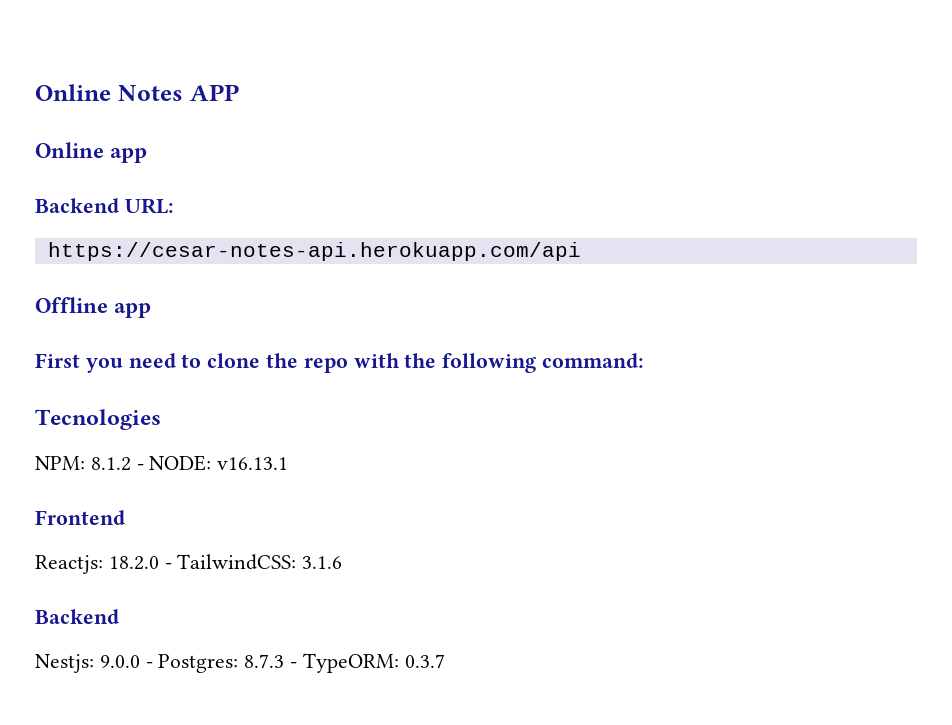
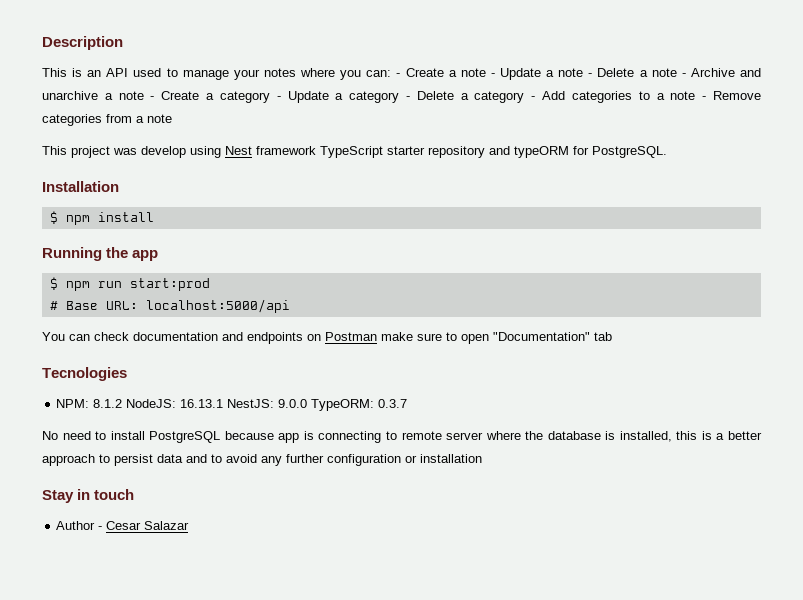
[35,84,239,101] [35,142,148,163] [35,198,174,214] [47,242,581,261] [35,297,152,318] [35,353,645,373] [35,409,161,430] [35,455,289,471] [35,510,125,525] [35,554,343,574] [35,609,119,624] [35,653,445,673] Online Notes APP // Online app // Backend URL: // https://cesar-notes-api.herokuapp.com/api // Offline app // First you need to clone the repo with the following command: // Tecnologies // NPM: 8.1.2 - NODE: v16.13.1 // Frontend // Reactjs: 18.2.0 - TailwindCSS: 3.1.6 // Backend // Nestjs: 9.0.0 - Postgres: 8.7.3 - TypeORM: 0.3.7 -> [42,36,123,50] [42,68,762,80] [42,91,762,103] [42,114,172,126] [42,146,667,158] [42,181,119,192] [49,211,154,225] [42,247,159,261] [49,277,210,291] [49,299,290,313] [42,332,612,344] [42,367,127,381] [56,399,408,411] [42,431,762,443] [42,454,482,466] [42,489,135,503] [56,521,190,530] Description // This is an API used to manage your notes where you can: - Create a note - Update a note - Delete a note - Archive and unarchive a note - Create a category - Update a category - Delete a category - Add categories to a note - Remove categories from a note // This project was develop using Nest framework TypeScript starter repository and typeORM for PostgreSQL. // Installation // $ npm install // Running the app // $ npm run start:prod // # Base URL: localhost:5000/api // You can check documentation and endpoints on Postman make sure to open "Documentation" tab // Tecnologies // NPM: 8.1.2 NodeJS: 16.13.1 NestJS: 9.0.0 TypeORM: 0.3.7 // No need to install PostgreSQL because app is connecting to remote server where the database is installed, this is a better approach to persist data and to avoid any further configuration or installation // Stay in touch // Author - Cesar Salazar

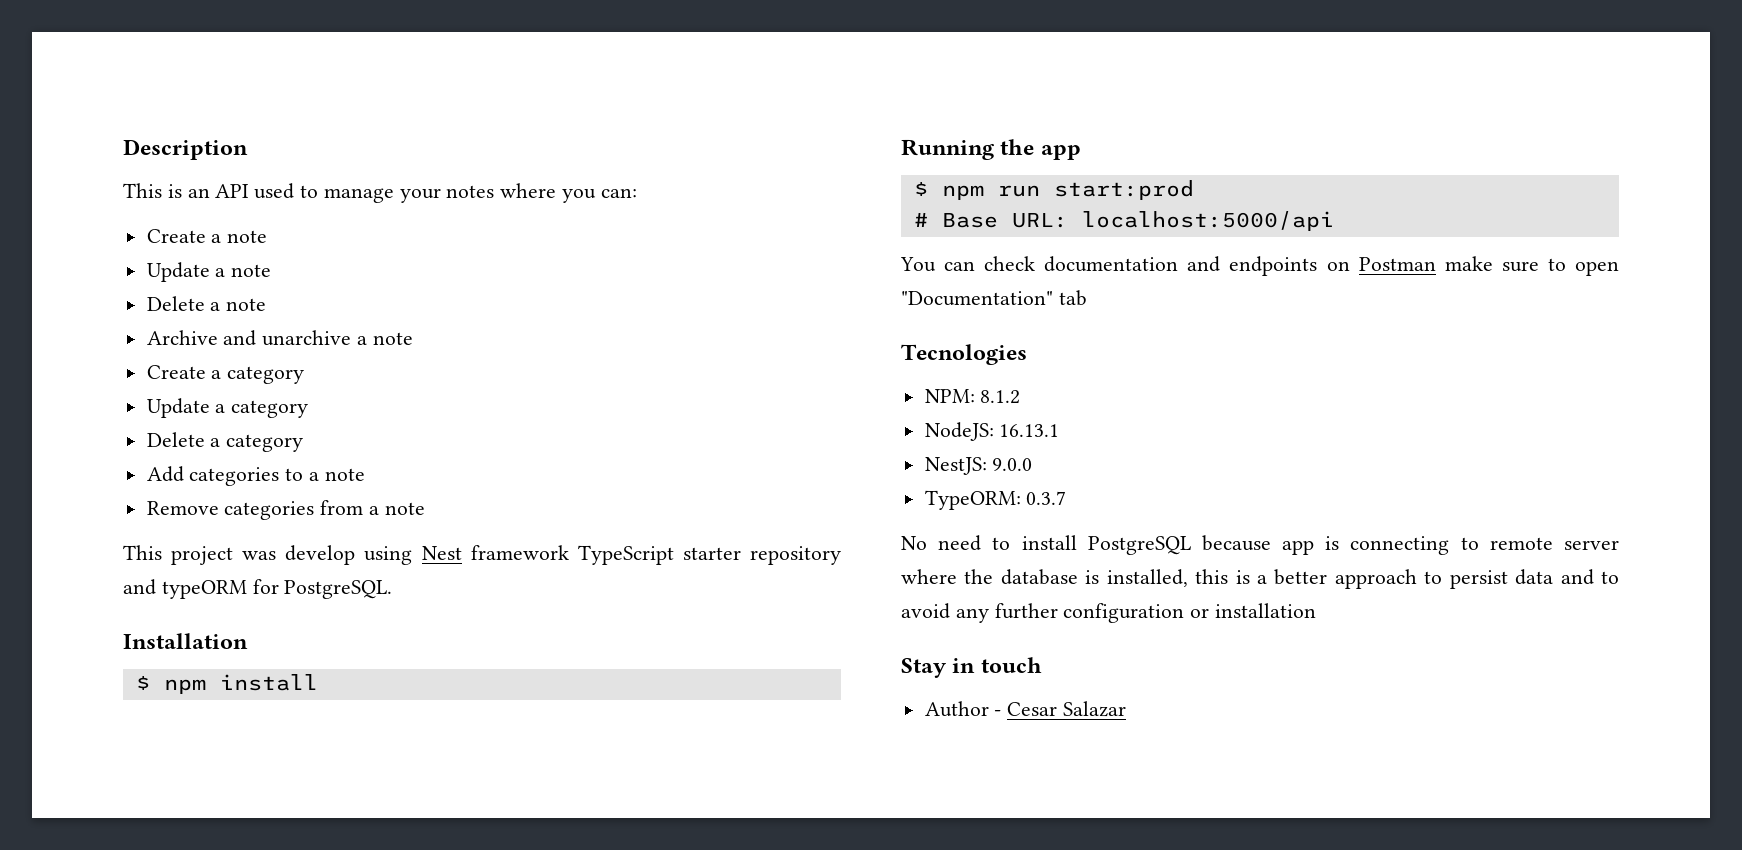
[396,73,401,77] - -> (637, 193) //
[490,73,495,77] - -> (268, 236) //
[588,73,593,77] - -> (272, 270) //
[681,73,686,77] - -> (267, 304) //
[150,96,155,100] - -> (413, 338) //
[276,96,281,100] - -> (305, 375) //
[405,96,410,100] - -> (309, 409) //
[531,96,536,100] - -> (304, 443) //
[702,96,707,100] - -> (365, 474) //
(123, 403) none -> (1021, 397) //
(224, 403) none -> (1060, 430) //
(308, 403) none -> (1033, 464) //

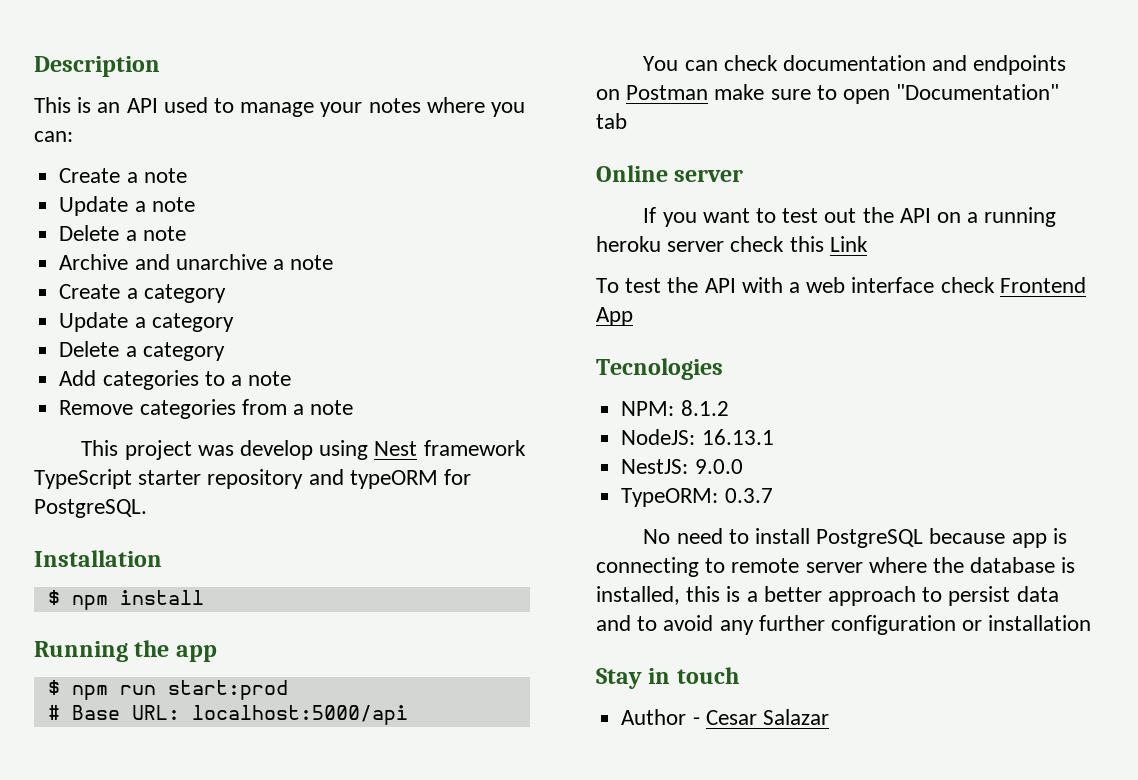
(1087, 298) none -> [596,165,744,182] [643,207,1057,227] [596,236,868,252] [596,277,1086,293] [596,307,633,326] // Online server // If you want to test out the API on a running heroku server check this Link // To test the API with a web interface check Frontend App

